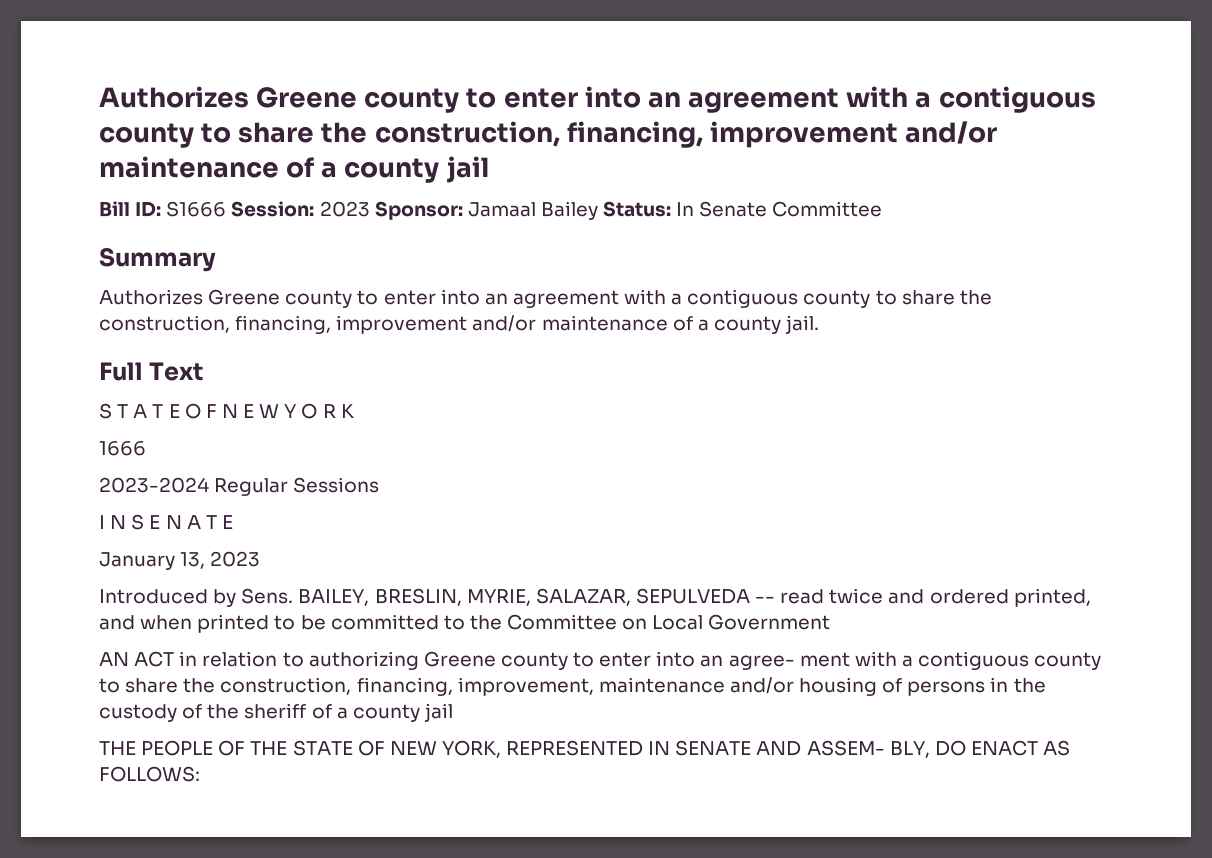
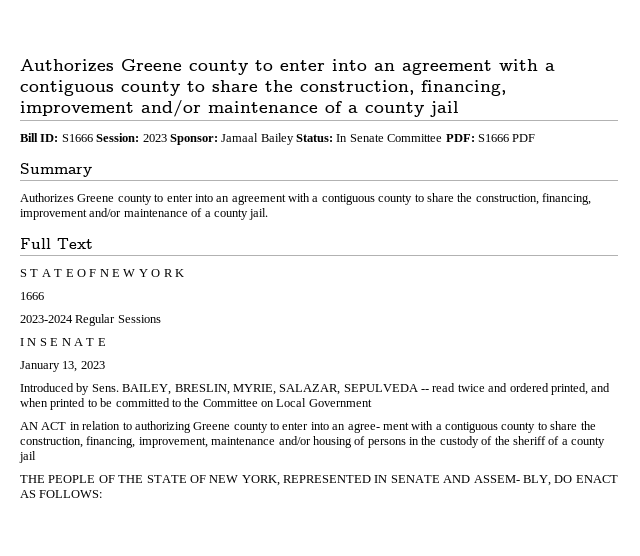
(883, 209) none -> [445,134,536,142] PDF: S1666 PDF

